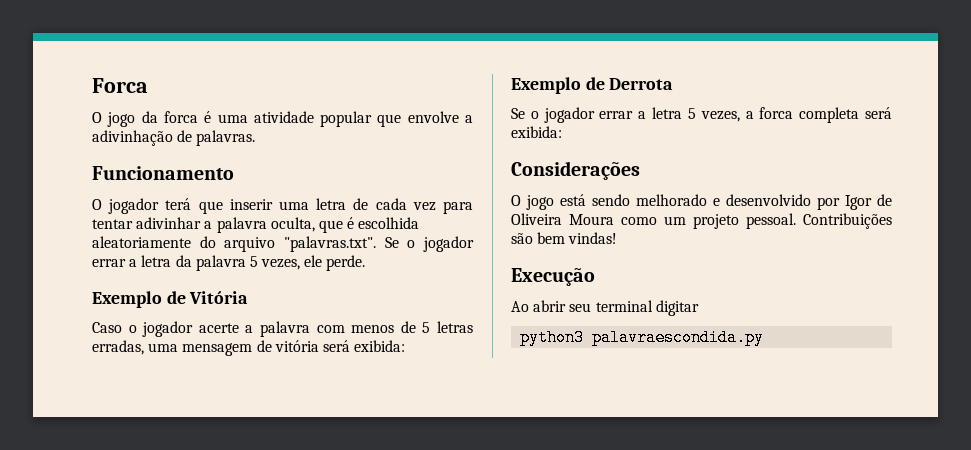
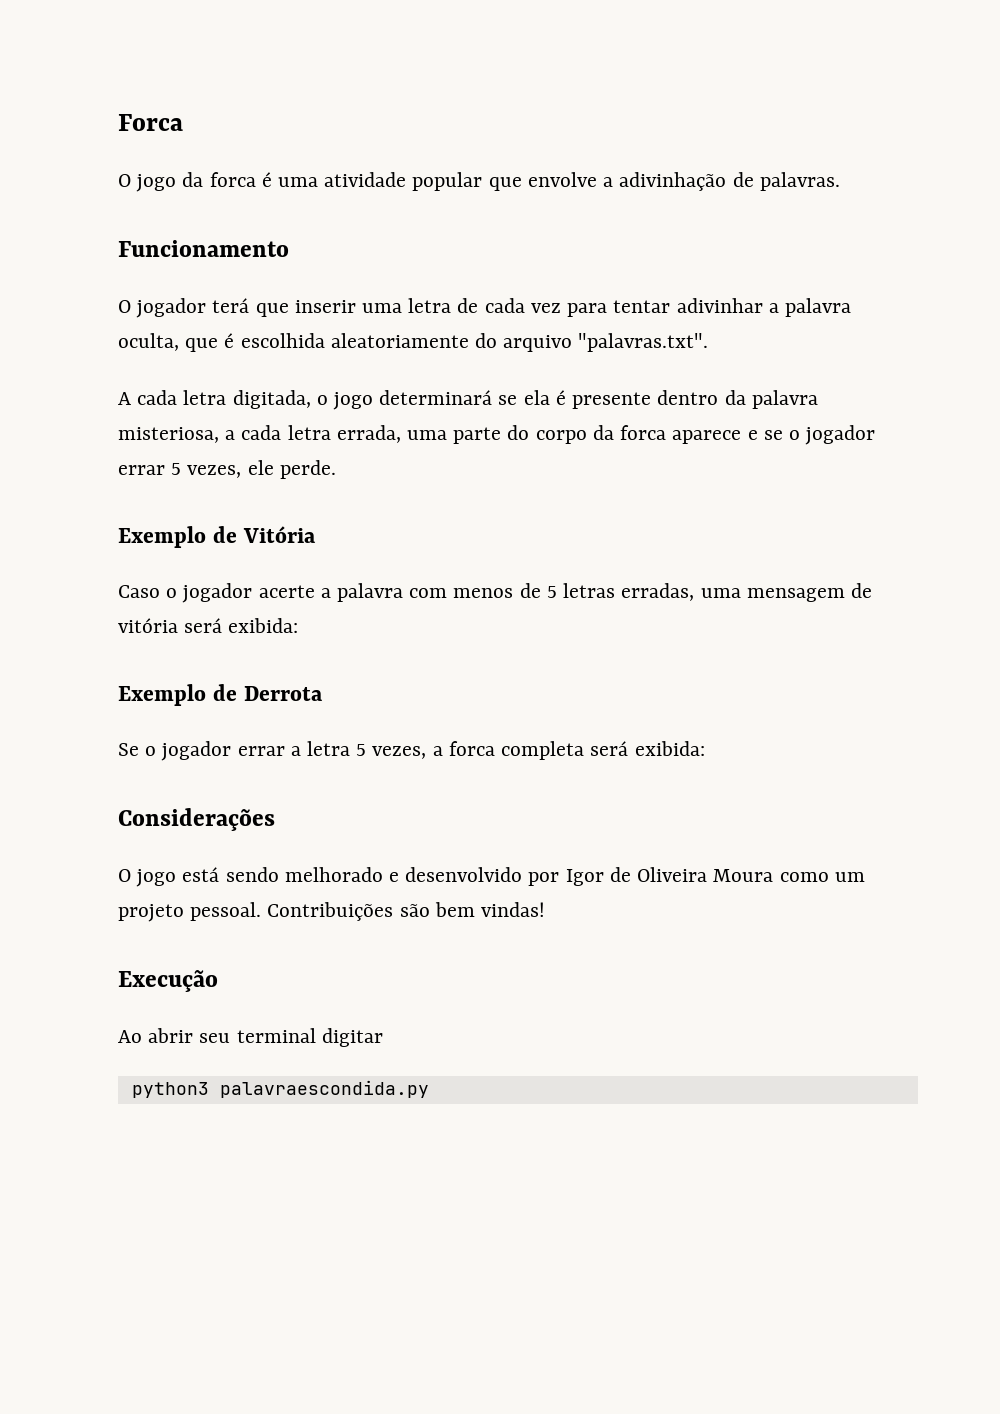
[384,236,475,252] [92,255,246,271] Se o jogador errar a letra da palavra -> [118,390,818,410] [118,425,876,445] [118,465,165,475] // A cada letra digitada, o jogo determinará se ela é presente dentro da palavra misteriosa, a cada letra errada, uma parte do corpo da forca aparece e se o jogador errar

